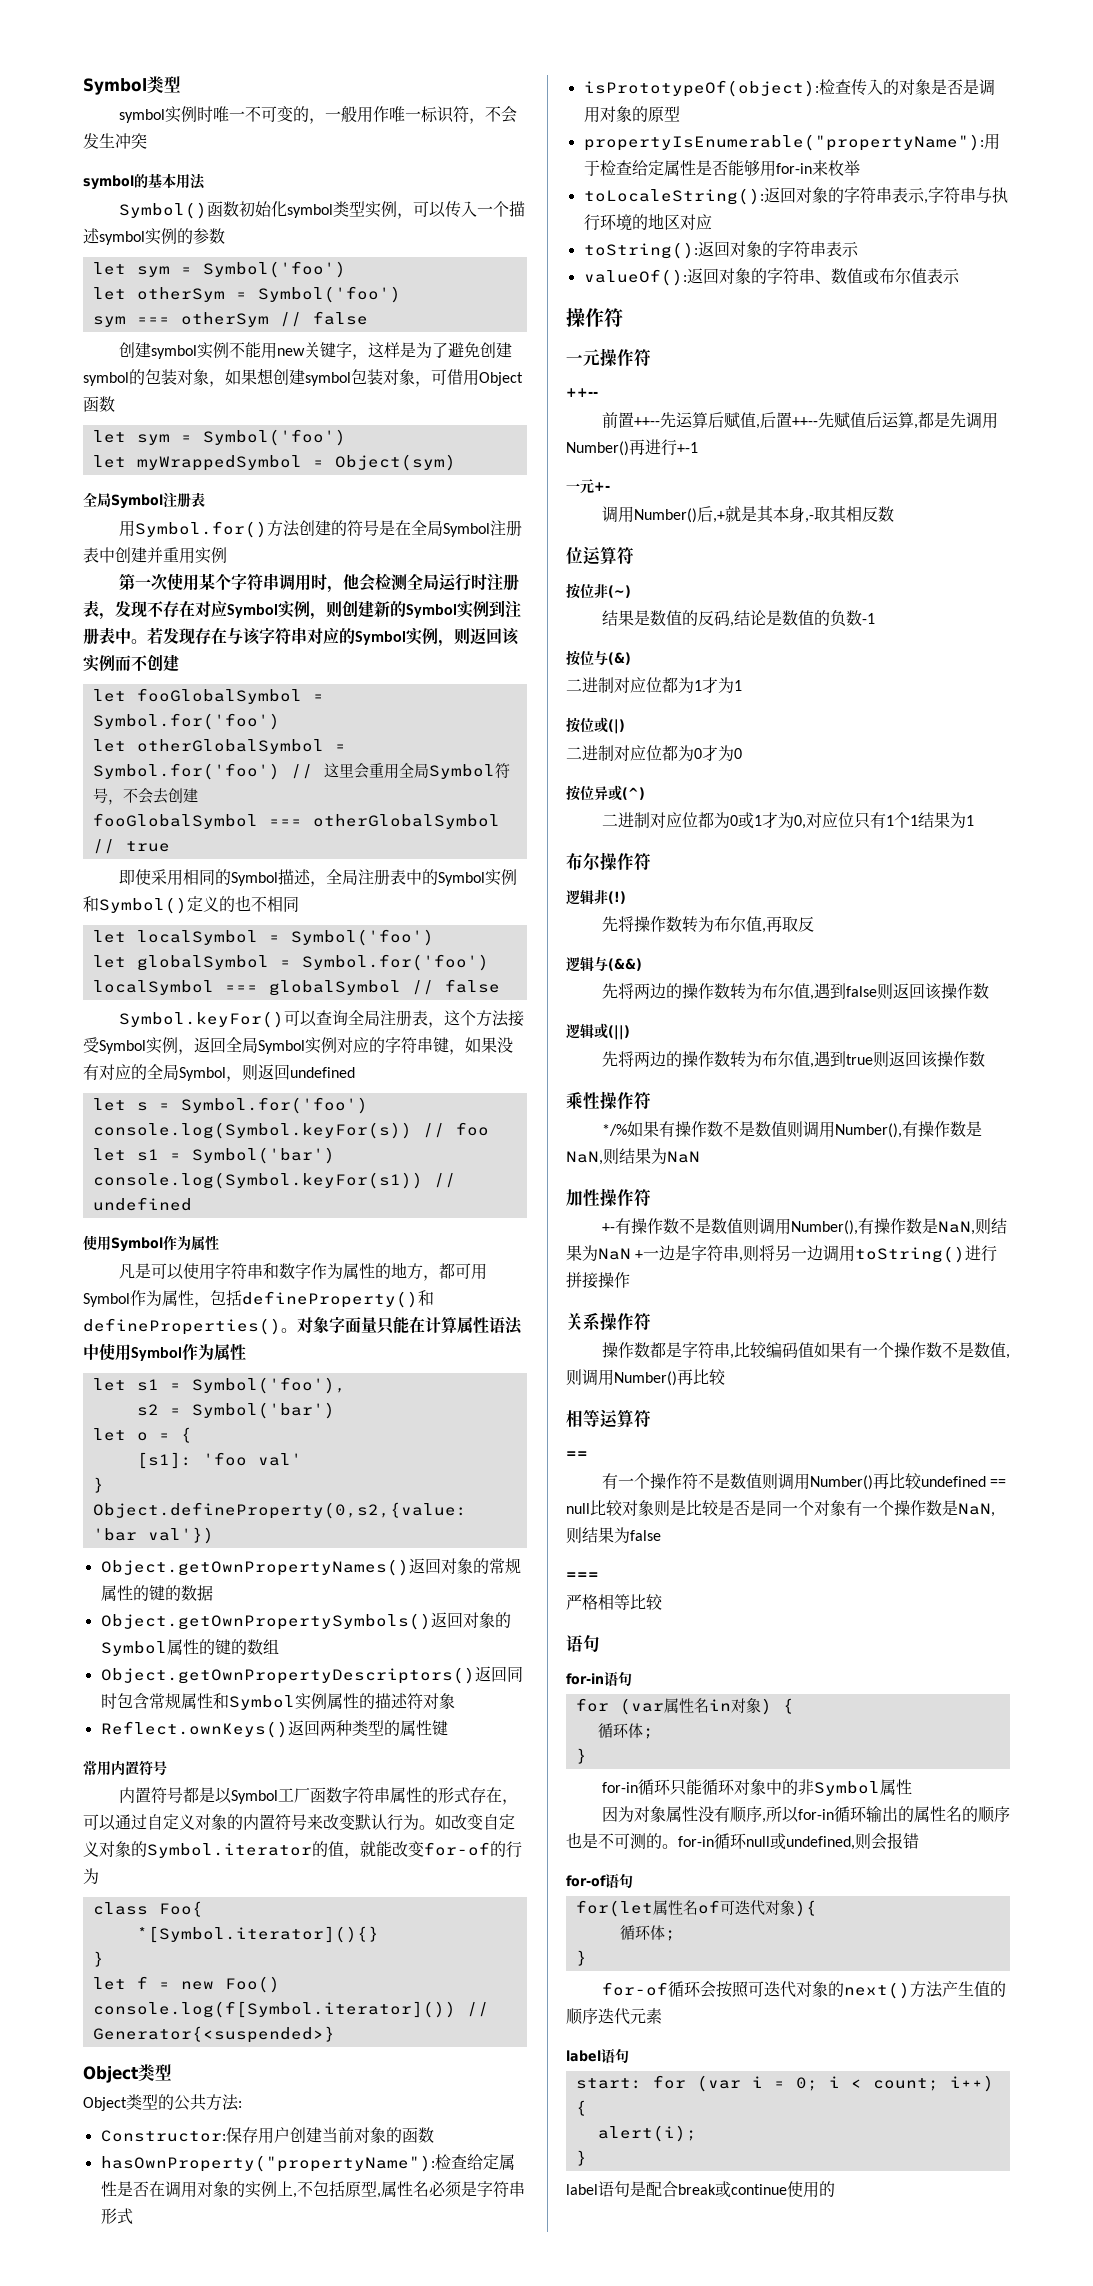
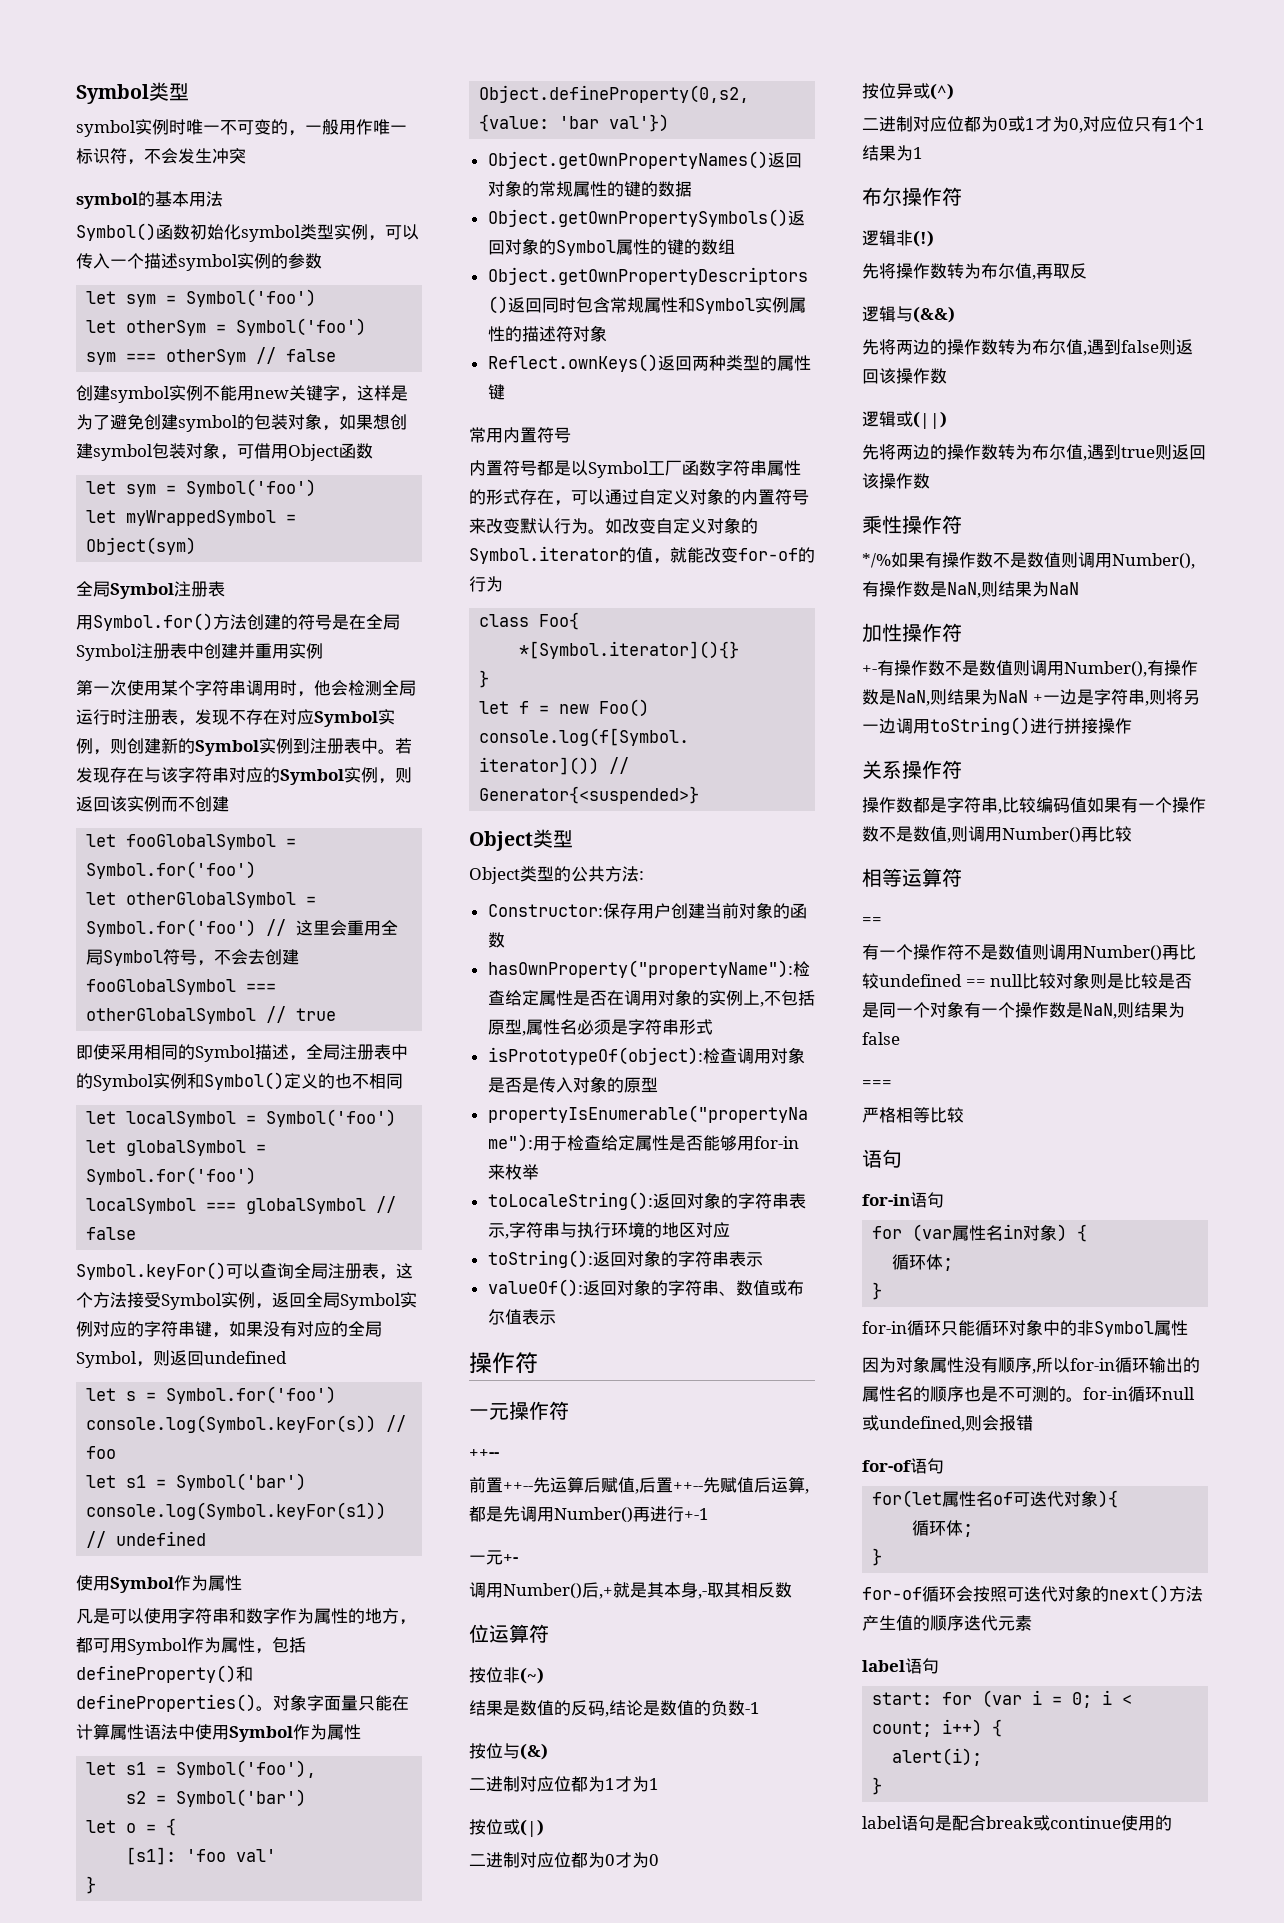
[850,79,899,96] 传入的 -> [736,1048,771,1064] 调用
[978,79,995,96] [583,106,600,123] 调用 -> [538,1077,573,1093] 传入

